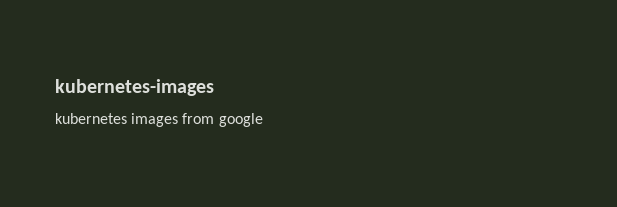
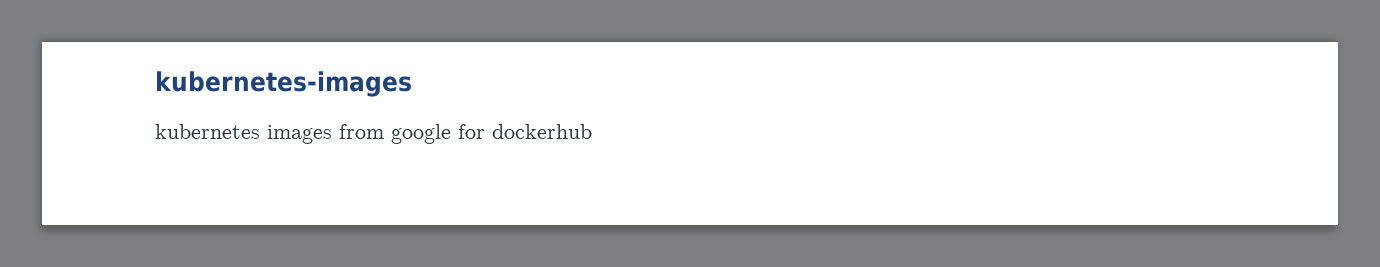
(263, 120) none -> [458,124,592,139] for dockerhub

